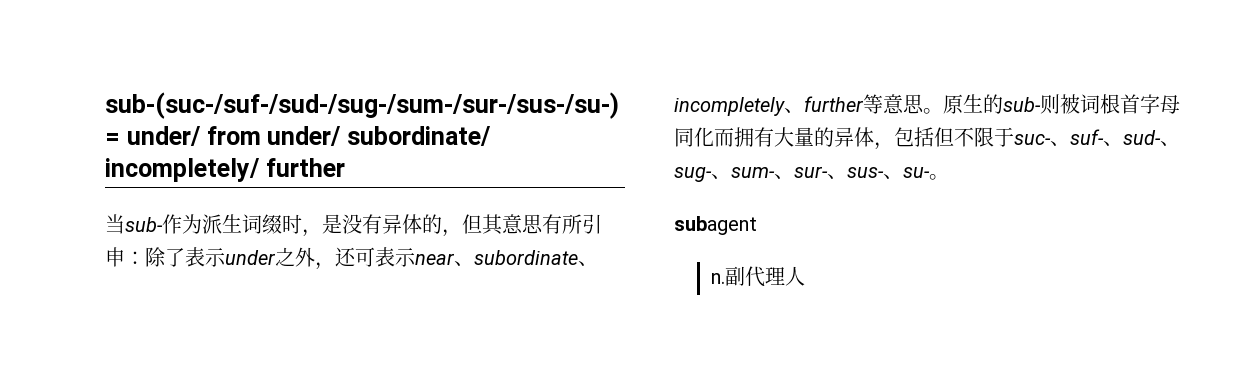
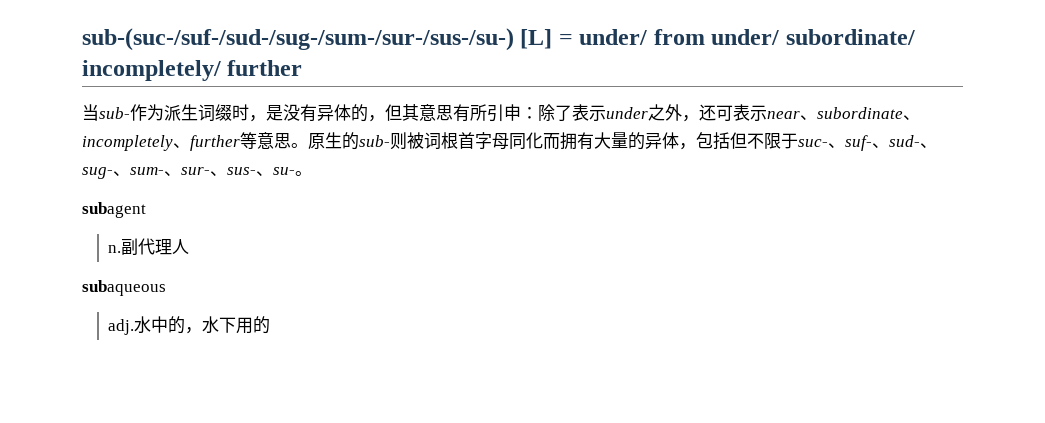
(619, 105) none -> [520,29,553,49] [L]
(805, 276) none -> [82,280,166,296] [108,316,271,335] // subaqueous // adj.水中的，水下用的

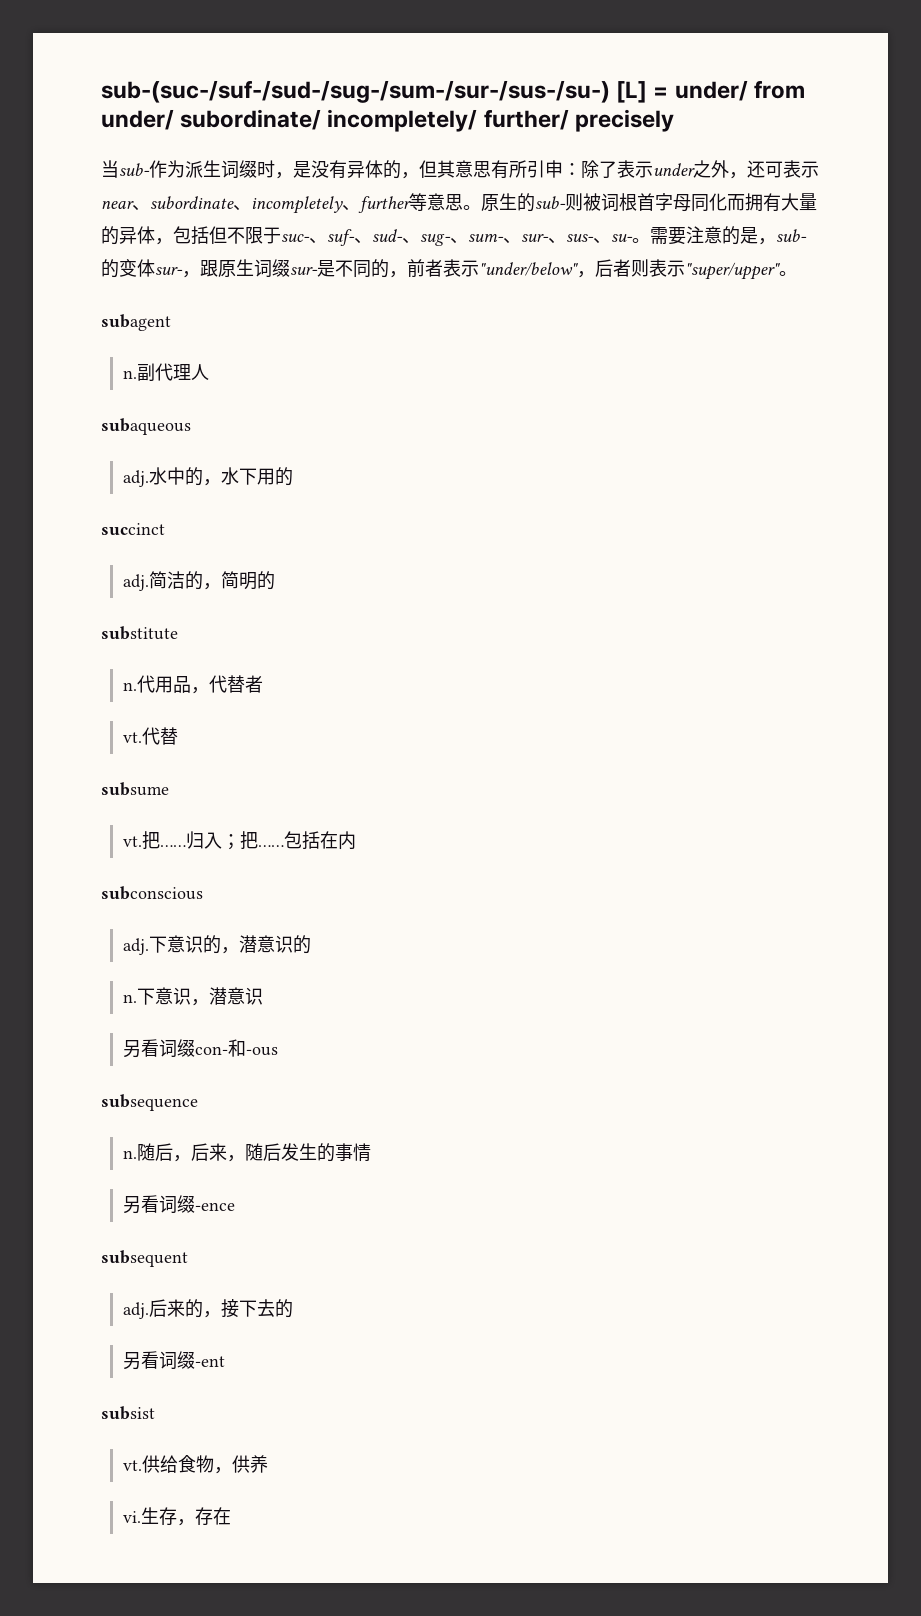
[227,60,303,76] further -> [483,109,674,132] further/ precisely
(312, 173) none -> [650,226,807,245] [101,259,797,280] 需要注意的是，sub-的变体sur-，跟原生词缀sur-是不同的，前者表示"under/below"，后者则表示"super/upper"。
(271, 325) none -> [101,523,165,535] [123,571,276,591] [101,626,178,640] [123,675,264,694] [123,727,179,745] [101,782,169,796] [123,831,357,850] [101,886,203,900] [123,935,312,955] [123,987,264,1006] [123,1039,279,1058] [101,1094,198,1111] [123,1143,372,1162] [123,1195,236,1214] [101,1250,188,1267] [123,1299,294,1319] [123,1351,226,1370] [101,1406,155,1420] [123,1455,269,1474] [123,1507,232,1526] // succinct // adj.简洁的，简明的 // substitute // n.代用品，代替者 // vt.代替 // subsume // vt.把……归入；把……包括在内 // subconscious // adj.下意识的，潜意识的 // n.下意识，潜意识 // 另看词缀con-和-ous // subsequence // n.随后，后来，随后发生的事情 // 另看词缀-ence // subsequent // adj.后来的，接下去的 // 另看词缀-ent // subsist // vt.供给食物，供养 // vi.生存，存在

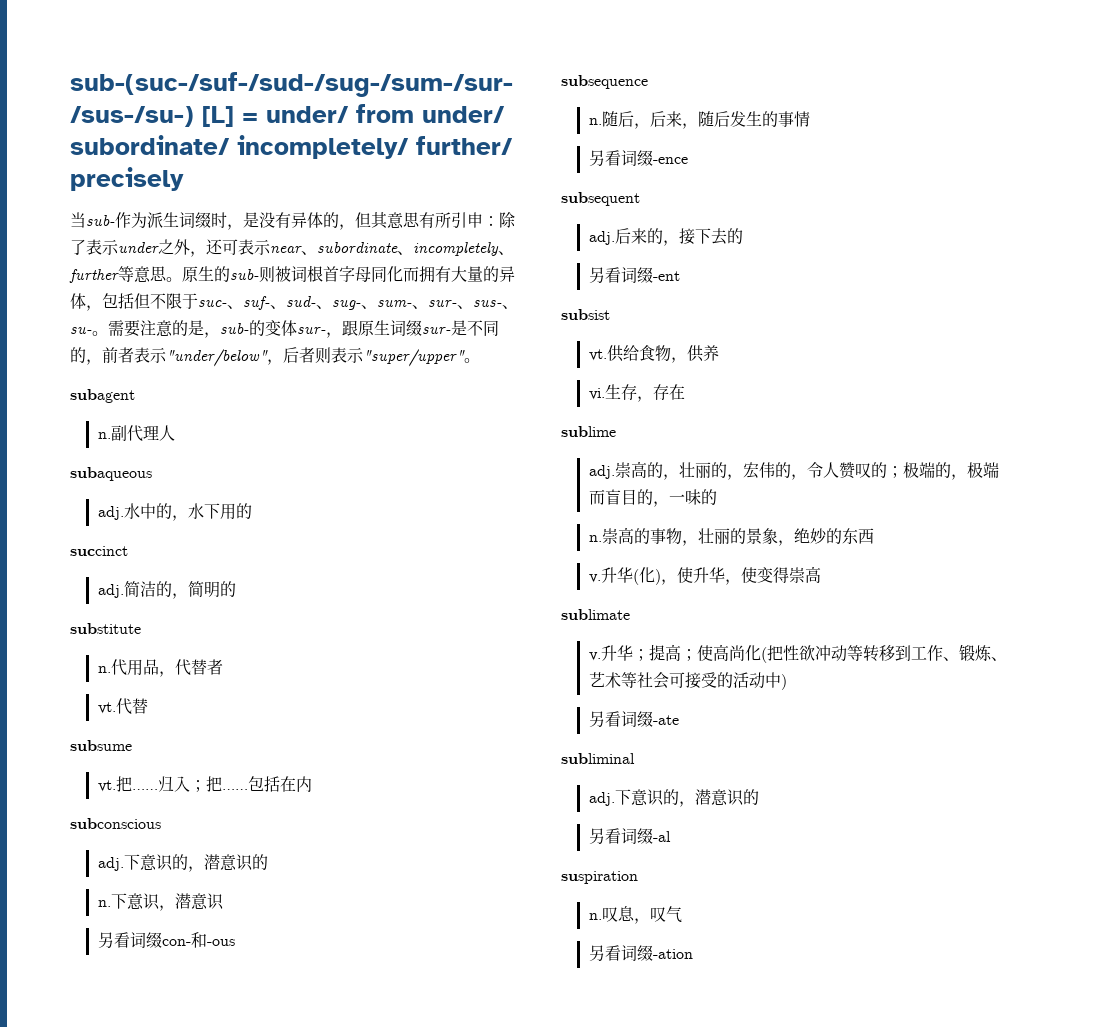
(232, 1516) none -> [561,426,616,437] [588,461,999,480] [588,489,717,507] [588,527,874,546] [588,566,821,585] [561,609,630,620] [588,644,1007,663] [588,672,787,690] [588,711,679,727] [561,753,635,764] [588,789,759,807] [588,828,671,844] [561,871,638,884] [588,906,682,924] [588,945,693,961] // sublime // adj.崇高的，壮丽的，宏伟的，令人赞叹的；极端的，极端而盲目的，一味的 // n.崇高的事物，壮丽的景象，绝妙的东西 // v.升华(化)，使升华，使变得崇高 // sublimate // v.升华；提高；使高尚化(把性欲冲动等转移到工作、锻炼、艺术等社会可接受的活动中) // 另看词缀-ate // subliminal // adj.下意识的，潜意识的 // 另看词缀-al // suspiration // n.叹息，叹气 // 另看词缀-ation

